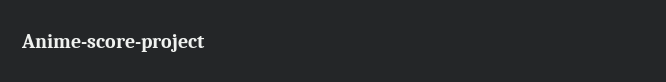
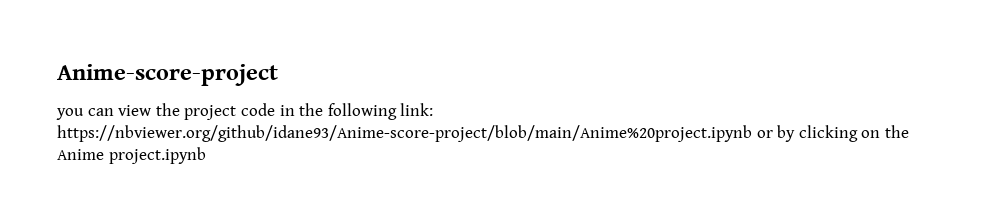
(205, 43) none -> [56,103,434,120] [57,125,909,142] [57,147,206,164] // you can view the project code in the following link: https://nbviewer.org/github/idane93/Anime-score-project/blob/main/Anime%20project.ipynb or by clicking on the Anime project.ipynb

